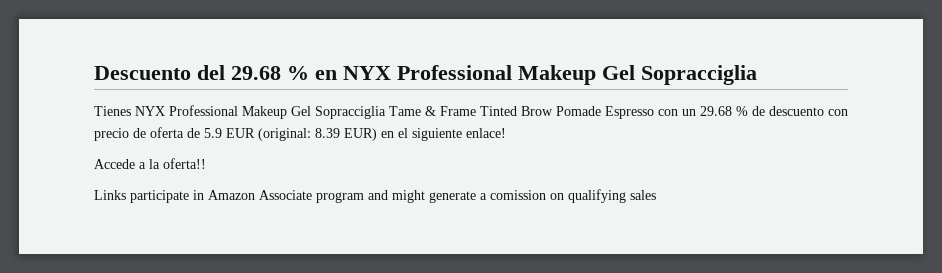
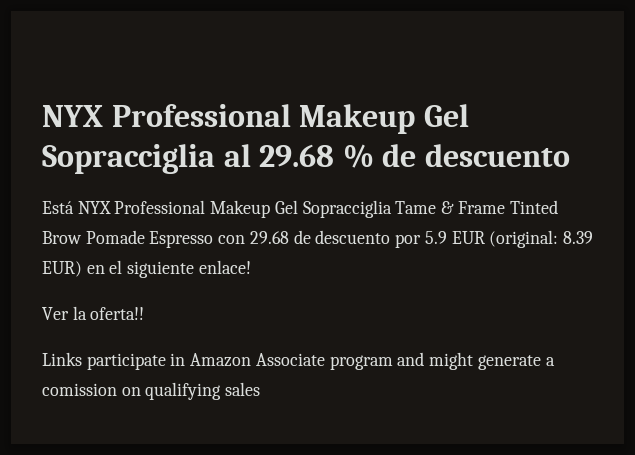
[94,65,757,85] [94,106,131,116] Descuento del 29.68 % en NYX Professional Makeup Gel Sopracciglia // Tienes -> [42,104,469,134] [42,144,570,174] [42,201,74,214] NYX Professional Makeup Gel Sopracciglia al 29.68 % de descuento // Está
[682,106,848,116] [94,127,200,141] un 29.68 % de descuento con precio de oferta de -> [249,230,422,248] 29.68 de descuento por
[94,159,146,169] Accede a -> [42,307,69,320] Ver

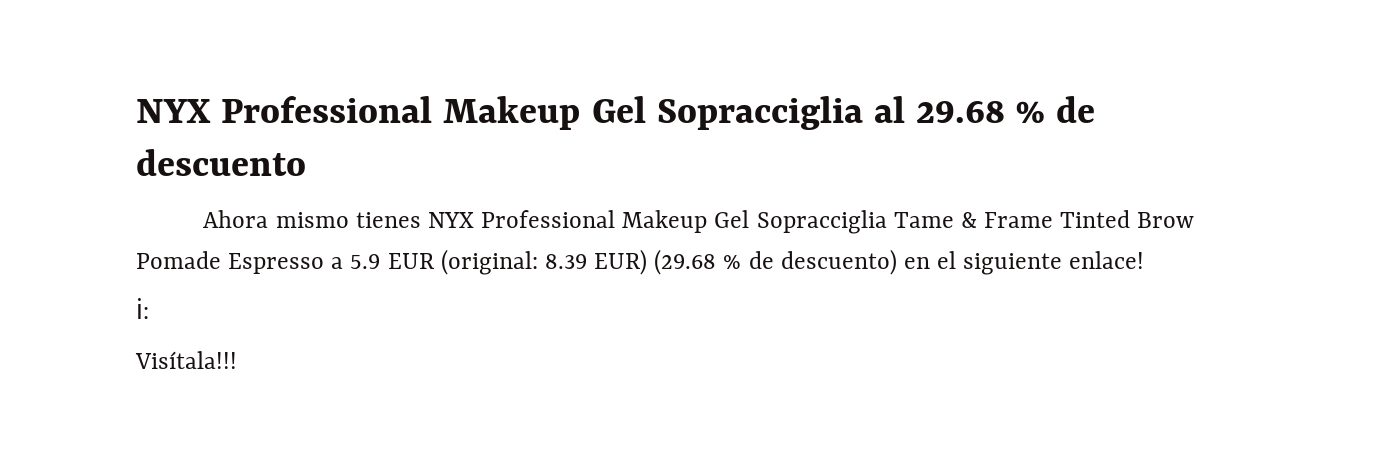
[42,201,74,214] Está -> [203,210,421,228] Ahora mismo tienes
[218,230,422,248] con 29.68 de descuento por -> [331,257,344,269] a
(82, 269) none -> [654,249,897,275] (29.68 % de descuento)
[42,306,145,320] [42,352,555,370] [42,382,261,400] Ver la oferta!! // Links participate in Amazon Associate program and might generate a comission on qualifying sales -> [136,298,149,319] [135,351,237,369] ℹ: // Visítala!!!

